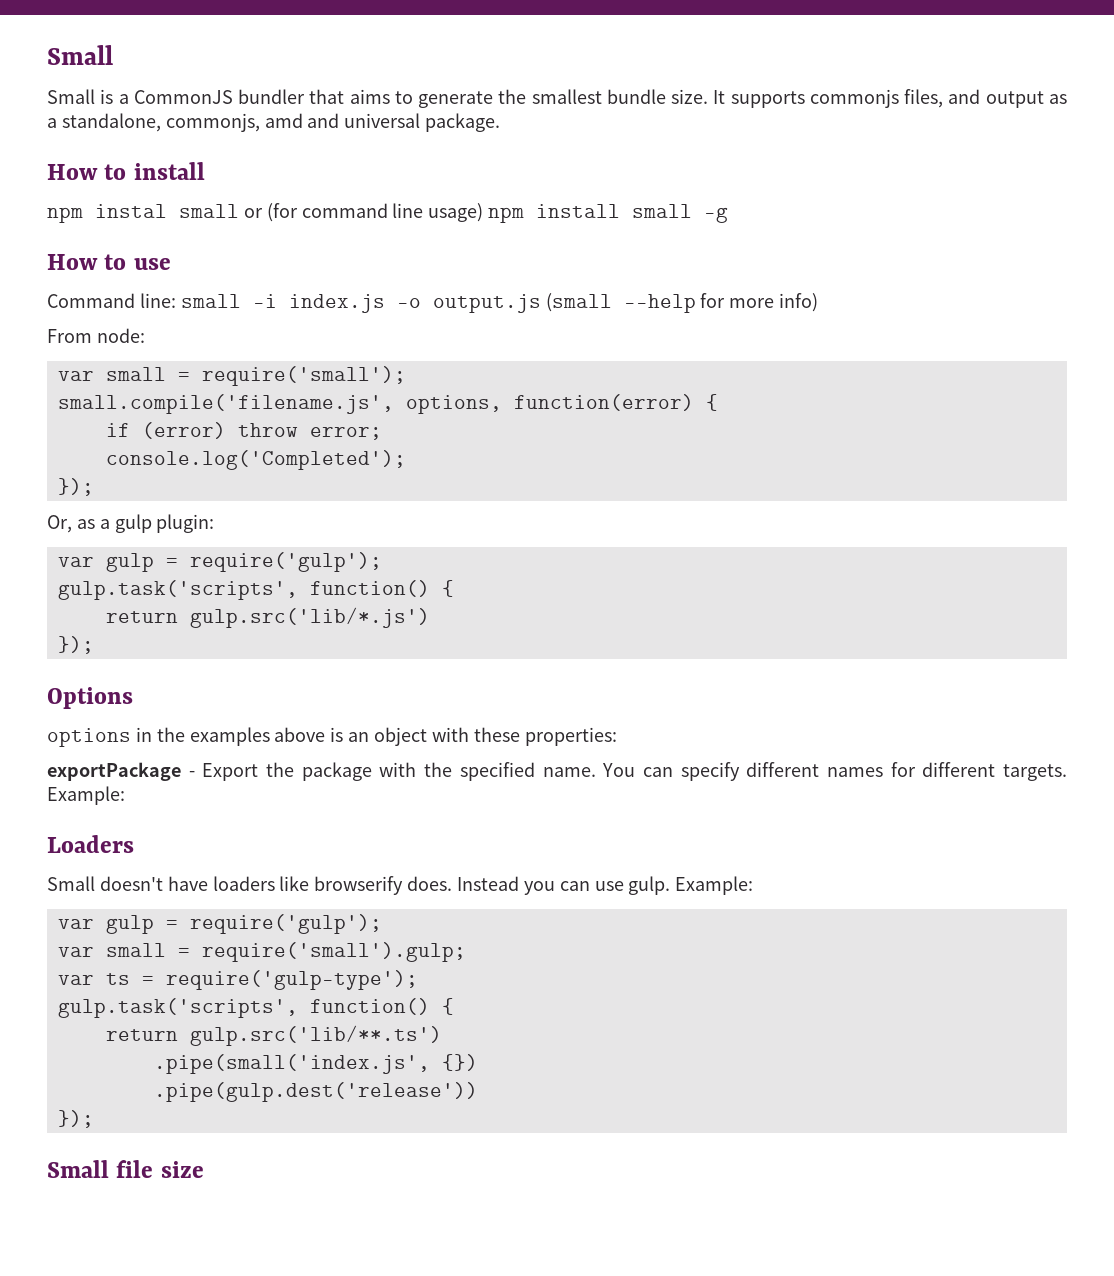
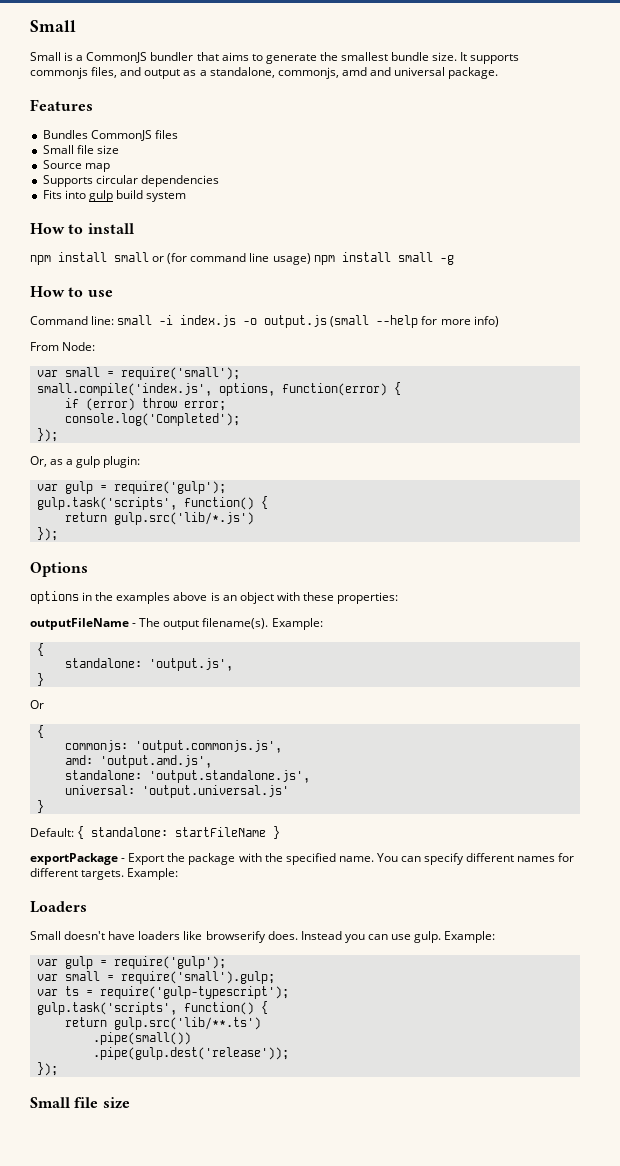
(501, 122) none -> [30,99,93,111] [42,130,178,141] [42,145,119,154] [42,160,110,172] [42,175,219,187] [42,190,187,202] // Features // Bundles CommonJS files // Small file size // Source map // Supports circular dependencies // Fits into gulp build system
[95,204,167,218] instal -> [58,252,107,262] install
[96,328,145,343] node: -> [62,342,96,351] Node:
[57,394,394,414] small.compile('filename.js', -> [36,383,212,396] small.compile('index.js',
(617, 736) none -> [30,618,323,630] [36,643,44,656] [64,658,233,671] [36,673,44,686] [30,700,44,709] [36,725,44,738] [64,740,282,753] [64,755,212,768] [64,770,310,783] [64,785,289,798] [36,800,44,813] [30,826,281,839] // outputFileName - The output filename(s). Example: // { // standalone: 'output.js', // } // Or // { // commonjs: 'output.commonjs.js', // amd: 'output.amd.js', // standalone: 'output.standalone.js', // universal: 'output.universal.js' // } // Default: { standalone: startFileName }
[165,970,418,990] require('gulp-type'); -> [99,986,289,999] require('gulp-typescript');
[153,1054,478,1074] [153,1082,478,1102] .pipe(small('index.js', {}) // .pipe(gulp.dest('release')) -> [92,1032,191,1045] [92,1047,289,1060] .pipe(small()) // .pipe(gulp.dest('release'));

